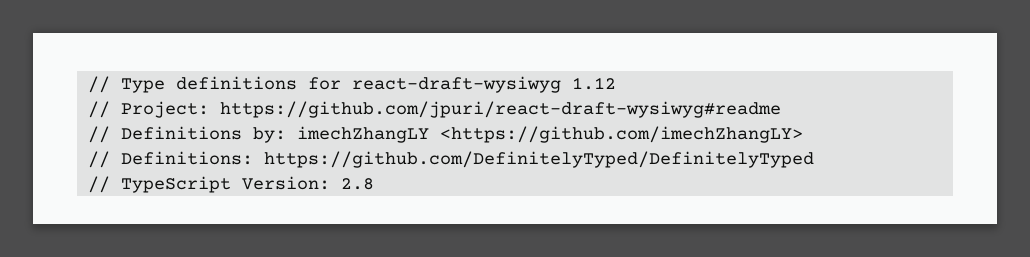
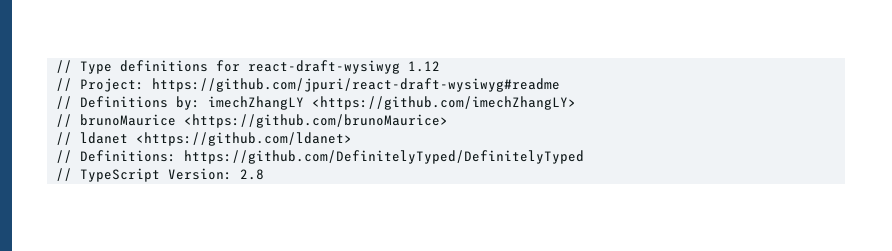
(803, 134) none -> [55,114,448,128] [55,132,352,146] // // brunoMaurice <https://github.com/brunoMaurice> // // ldanet <https://github.com/ldanet>

